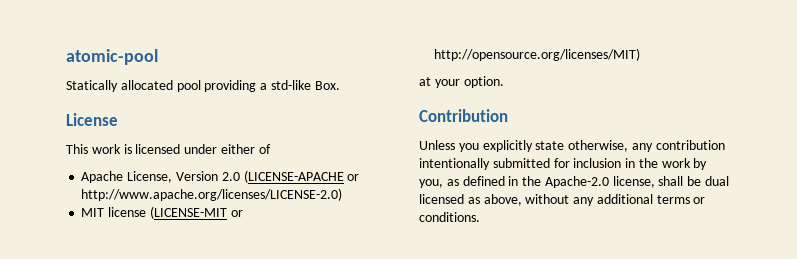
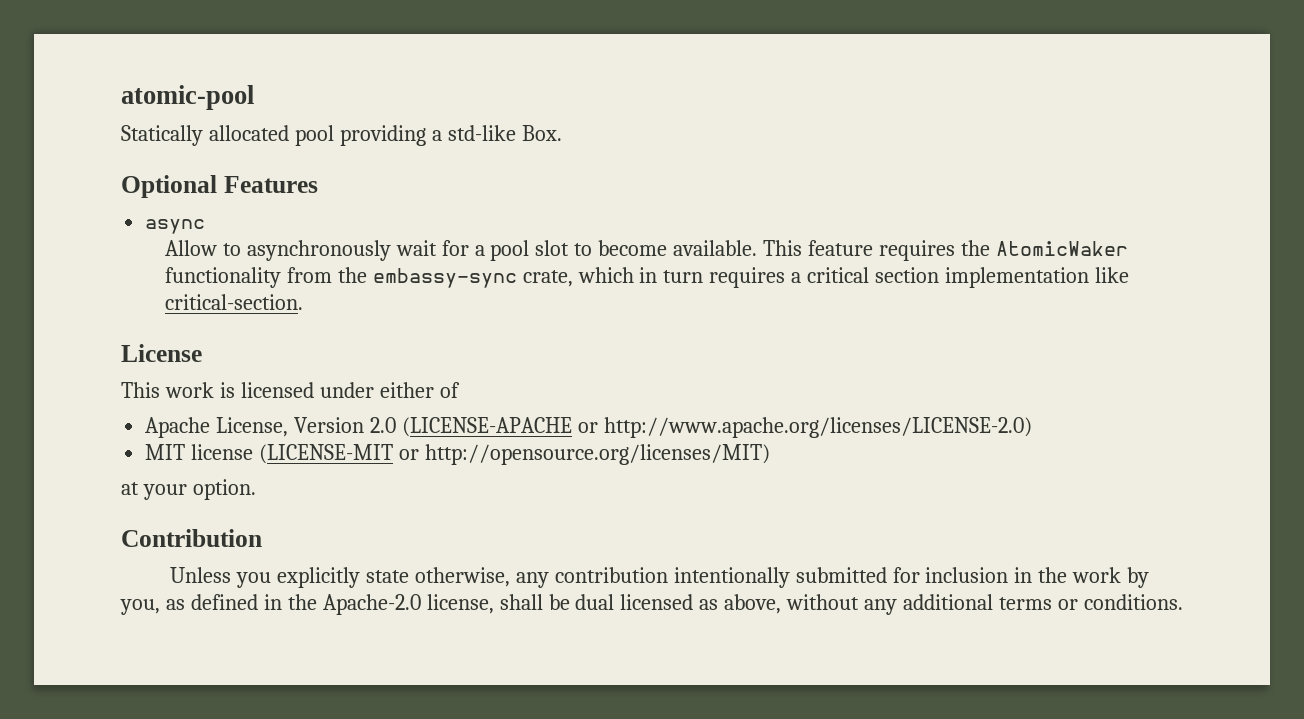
(340, 85) none -> [121,175,318,198] [145,219,206,234] [164,240,1128,261] [164,267,1130,288] [164,294,303,310] // Optional Features // async // Allow to asynchronously wait for a pool slot to become available. This feature requires the AtomicWaker functionality from the embassy-sync crate, which in turn requires a critical section implementation like critical-section.

